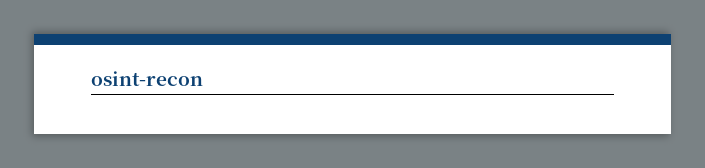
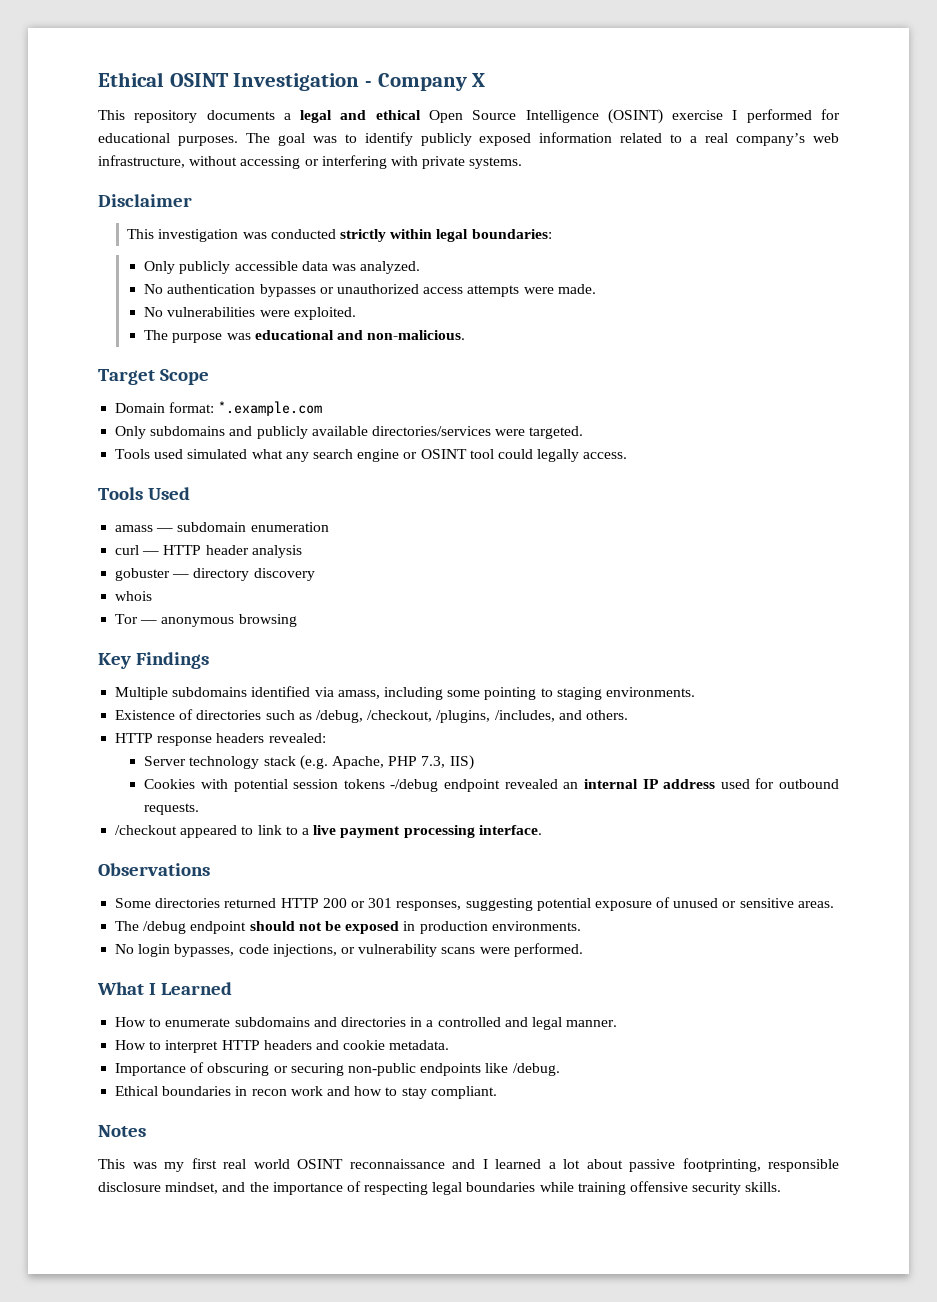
[91,71,203,86] osint-recon -> [98,72,486,91] [98,109,841,124] [98,132,839,146] [98,155,523,169] [98,194,192,207] [127,229,552,242] [144,261,421,274] [144,284,596,297] [144,307,356,320] [144,330,466,343] [98,369,209,385] [115,401,323,416] [115,426,584,439] [115,449,628,462] [98,487,190,500] [115,522,329,532] [115,545,302,558] [115,568,315,581] [115,591,153,601] [115,614,297,627] [98,652,209,669] [115,686,695,700] [115,709,628,723] [115,733,326,746] [144,755,474,770] [144,778,839,792] [144,803,200,815] [115,825,542,838] [98,863,210,876] [115,897,834,911] [115,921,581,934] [115,943,583,957] [97,982,232,995] [115,1017,618,1030] [115,1040,450,1053] [115,1062,560,1076] [115,1086,497,1099] [98,1125,146,1137] [98,1158,839,1172] [98,1181,782,1195] Ethical OSINT Investigation - Company X // This repository documents a legal and ethical Open Source Intelligence (OSINT) exercise I performed for educational purposes. The goal was to identify publicly exposed information related to a real company’s web infrastructure, without accessing or interfering with private systems. // Disclaimer // This investigation was conducted strictly within legal boundaries: // Only publicly accessible data was analyzed. // No authentication bypasses or unauthorized access attempts were made. // No vulnerabilities were exploited. // The purpose was educational and non-malicious. // Target Scope // Domain format: *.example.com // Only subdomains and publicly available directories/services were targeted. // Tools used simulated what any search engine or OSINT tool could legally access. // Tools Used // amass — subdomain enumeration // curl — HTTP header analysis // gobuster — directory discovery // whois // Tor — anonymous browsing // Key Findings // Multiple subdomains identified via amass, including some pointing to staging environments. // Existence of directories such as /debug, /checkout, /plugins, /includes, and others. // HTTP response headers revealed: // Server technology stack (e.g. Apache, PHP 7.3, IIS) // Cookies with potential session tokens -/debug endpoint revealed an internal IP address used for outbound requests. // /checkout appeared to link to a live payment processing interface. // Observations // Some directories returned HTTP 200 or 301 responses, suggesting potential exposure of unused or sensitive areas. // The /debug endpoint should not be exposed in production environments. // No login bypasses, code injections, or vulnerability scans were performed. // What I Learned // How to enumerate subdomains and directories in a controlled and legal manner. // How to interpret HTTP headers and cookie metadata. // Importance of obscuring or securing non-public endpoints like /debug. // Ethical boundaries in recon work and how to stay compliant. // Notes // This was my first real world OSINT reconnaissance and I learned a lot about passive footprinting, responsible disclosure mindset, and the importance of respecting legal boundaries while training offensive security skills.

